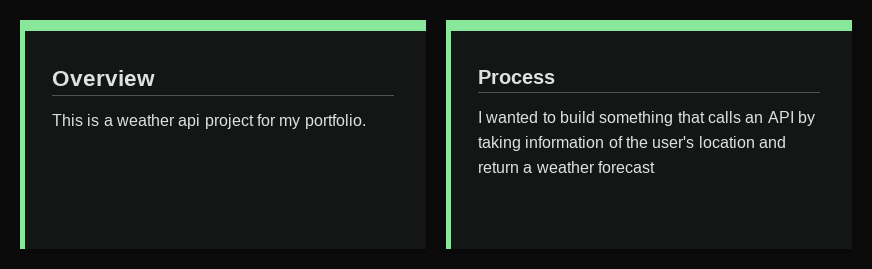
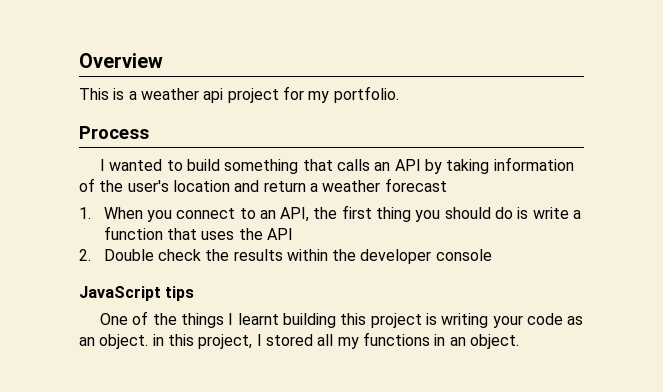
(655, 167) none -> [79,205,582,222] [103,226,293,240] [79,249,492,264] [79,286,195,301] [100,311,584,328] [79,332,519,349] // 1. When you connect to an API, the first thing you should do is write a function that uses the API // 2. Double check the results within the developer console // JavaScript tips // One of the things I learnt building this project is writing your code as an object. in this project, I stored all my functions in an object.

